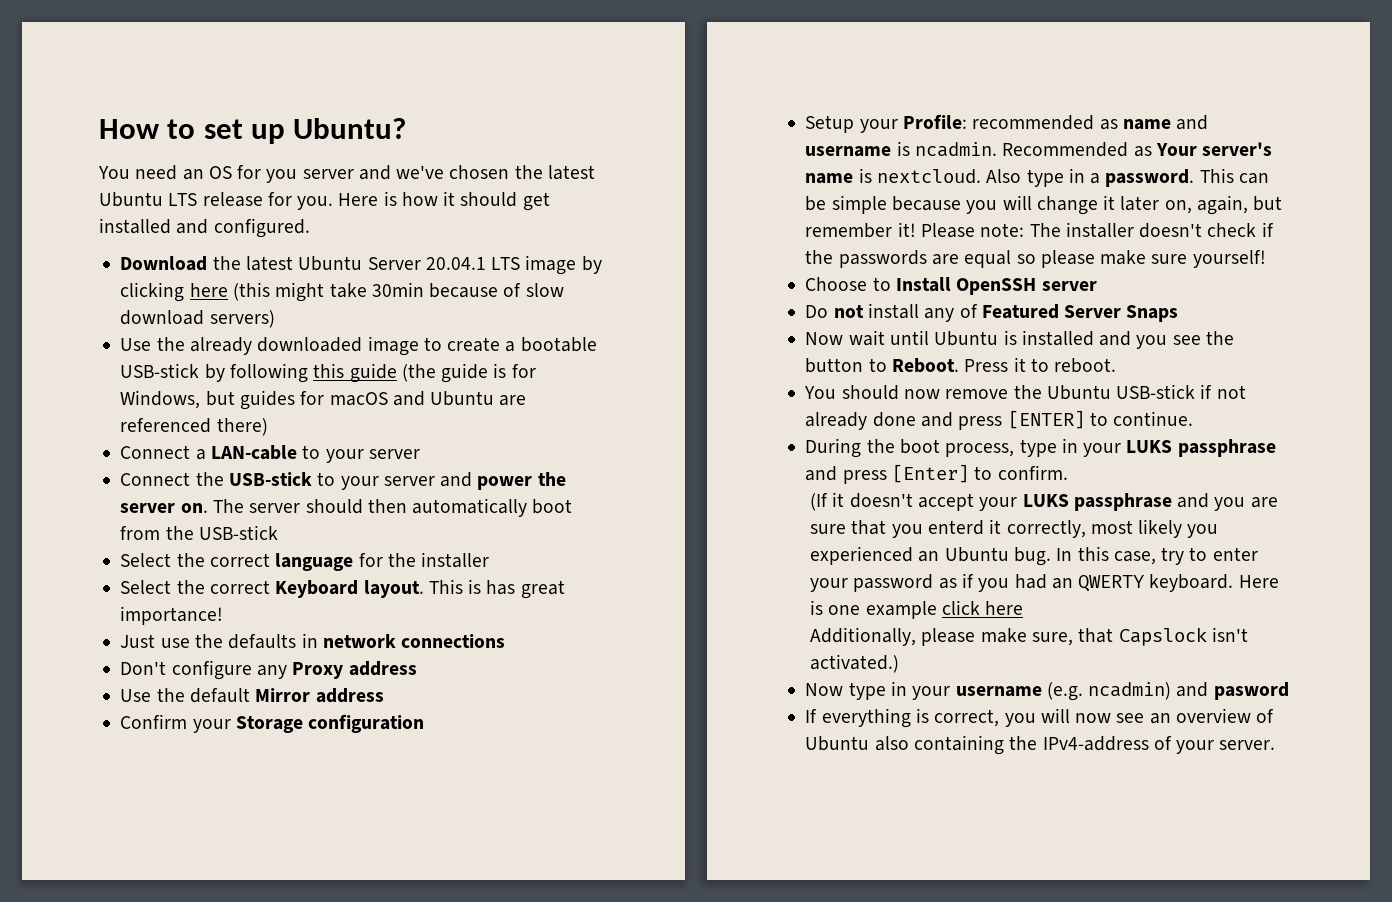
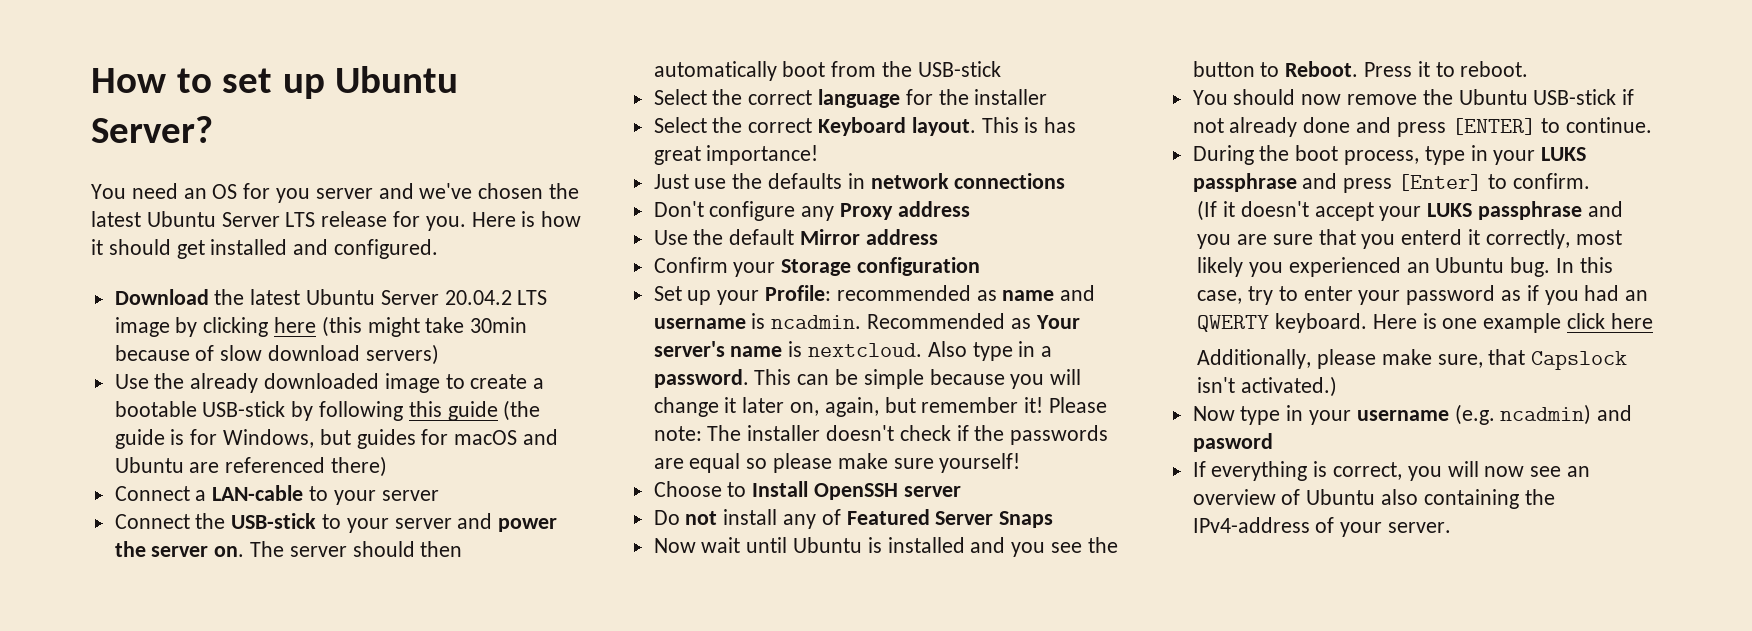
[293,118,407,139] Ubuntu? -> [335,66,459,93] [91,116,213,143] Ubuntu Server?
(163, 199) none -> [221,212,280,227] Server
[425,257,486,270] 20.04.1 -> [444,290,512,305] 20.04.2
[805,115,855,133] Setup -> [653,286,712,305] Set up

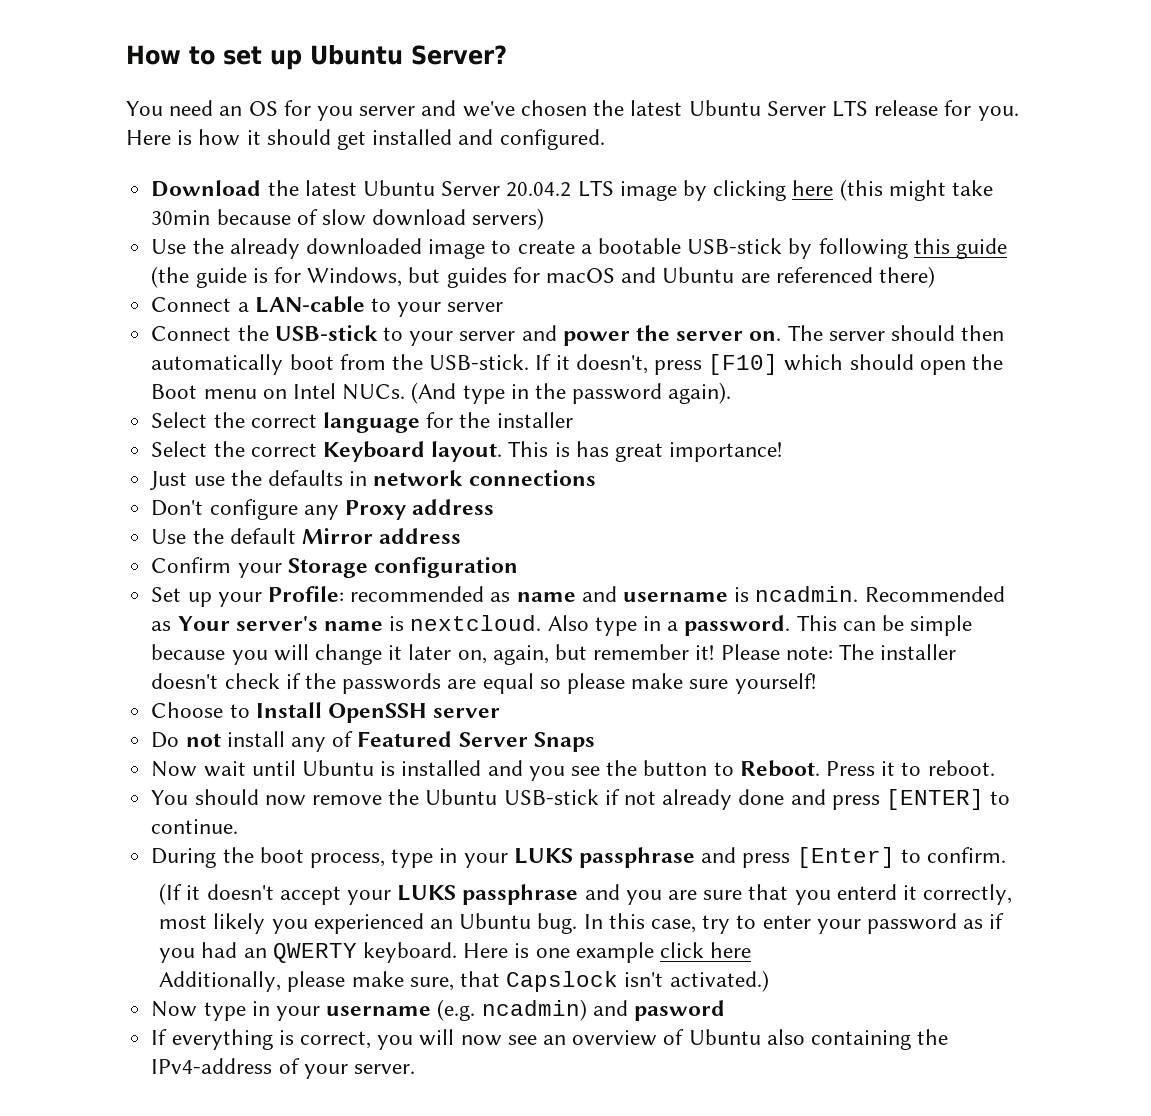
[917,61,1001,77] USB-stick -> [429,354,1004,375] [151,382,732,404] USB-stick. If it doesn't, press [F10] which should open the Boot menu on Intel NUCs. (And type in the password again).

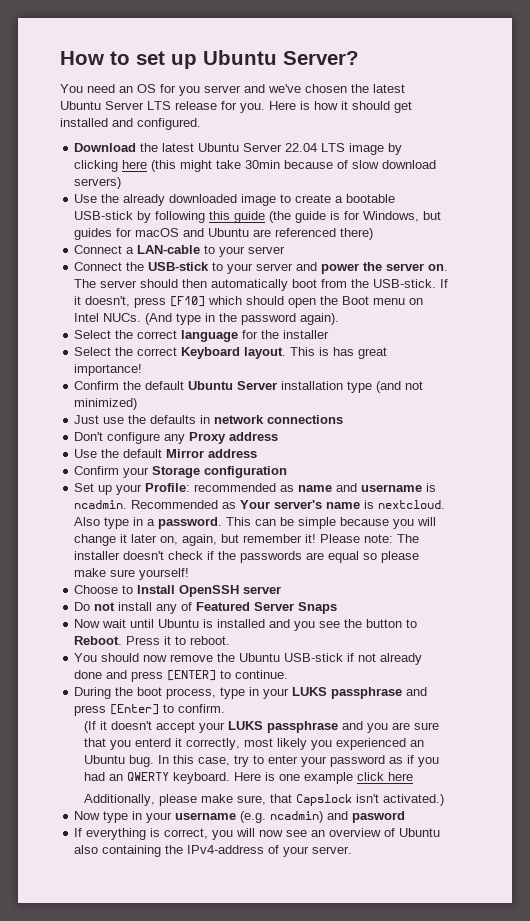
[506,182,572,197] 20.04.2 -> [285,143,318,152] 22.04
(783, 452) none -> [74,381,424,393] [74,398,138,410] // Confirm the default Ubuntu Server installation type (and not minimized)

